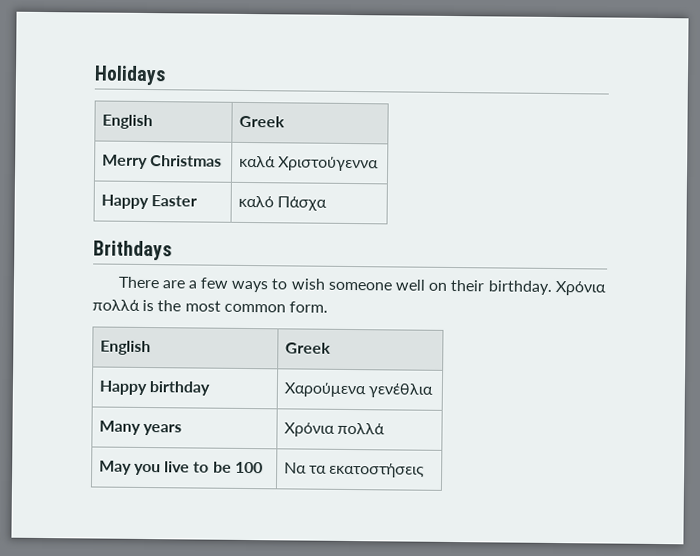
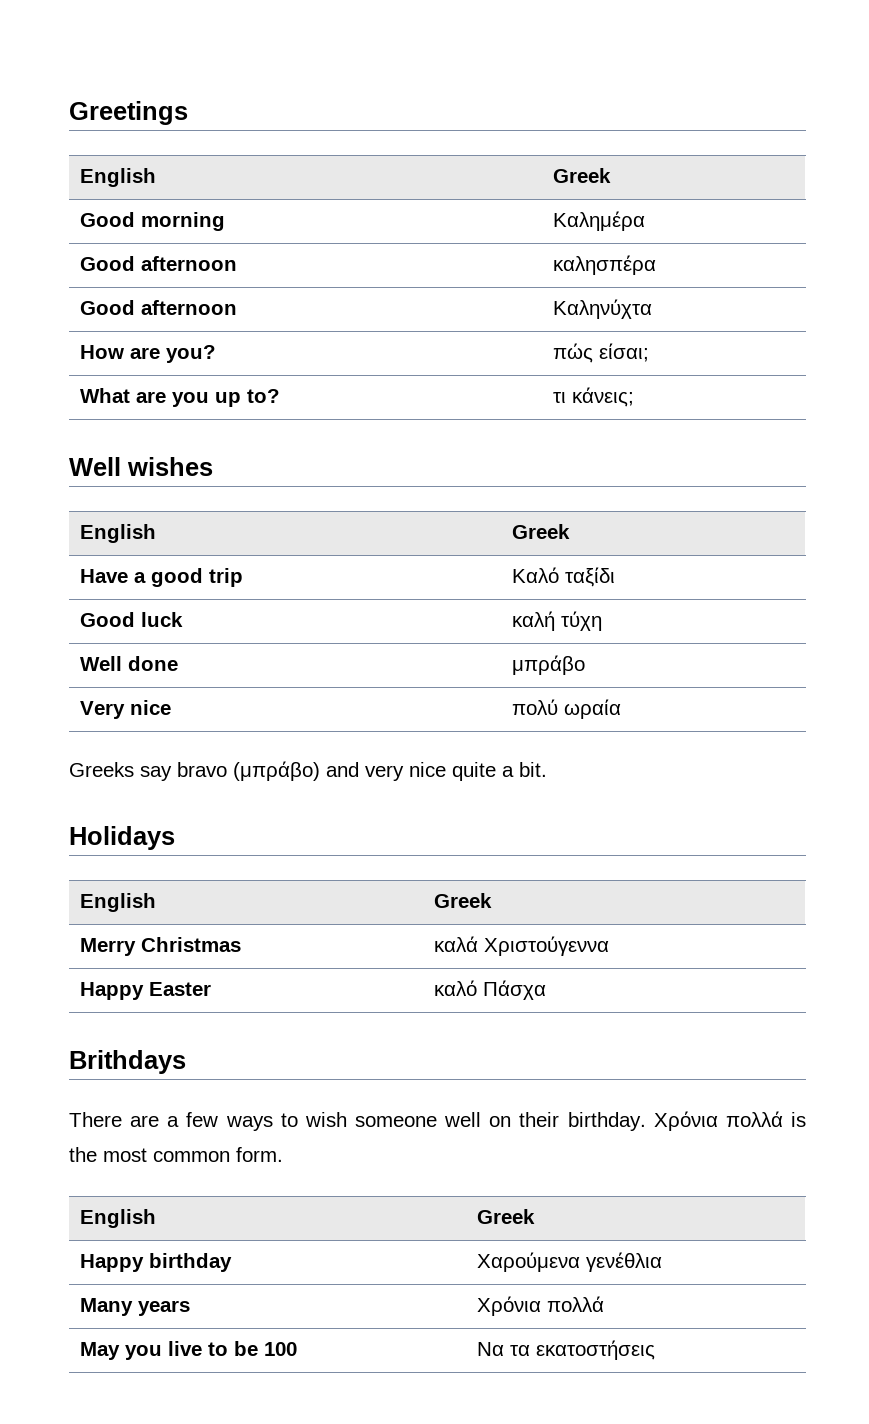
(94, 75) none -> [69,101,188,125] [79,168,156,187] [552,168,611,183] [79,212,225,231] [552,211,645,231] [79,256,237,271] [552,255,656,275] [79,300,237,315] [552,299,652,319] [79,345,216,363] [552,343,649,363] [79,388,280,407] [552,387,634,407] [69,457,213,476] [79,524,156,543] [511,524,570,539] [79,568,243,587] [511,567,615,587] [79,612,183,627] [511,611,602,631] [79,656,178,671] [511,655,585,675] [79,700,171,719] [511,699,621,719] [69,761,547,781] Greetings // English | Greek // Good morning | Καλημέρα // Good afternoon | καλησπέρα // Good afternoon | Καληνύχτα // How are you? | πώς είσαι; // What are you up to? | τι κάνεις; // Well wishes // English | Greek // Have a good trip | Καλό ταξίδι // Good luck | καλή τύχη // Well done | μπράβο // Very nice | πολύ ωραία // Greeks say bravo (μπράβο) and very nice quite a bit. //

